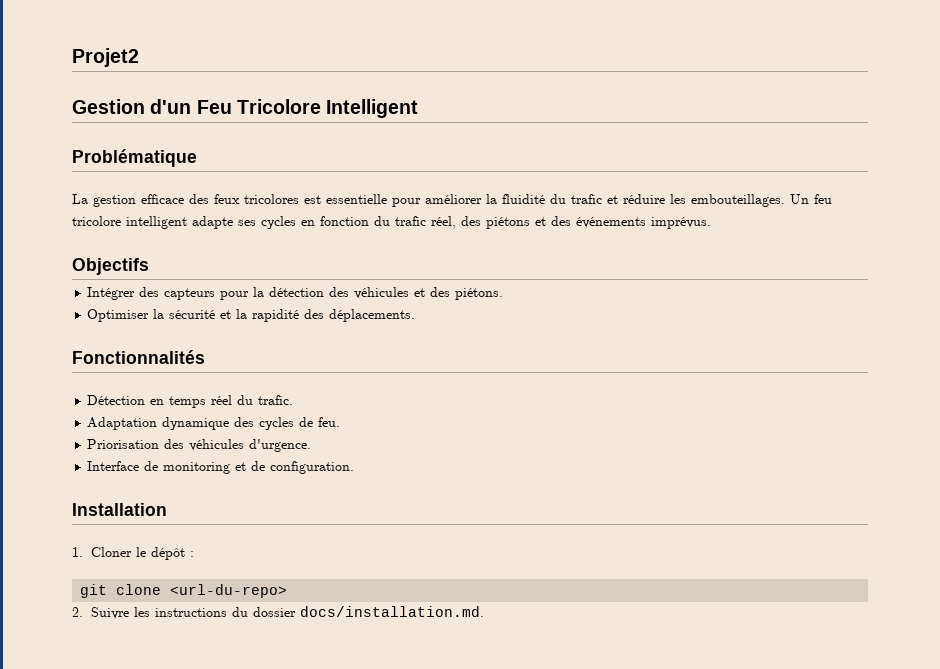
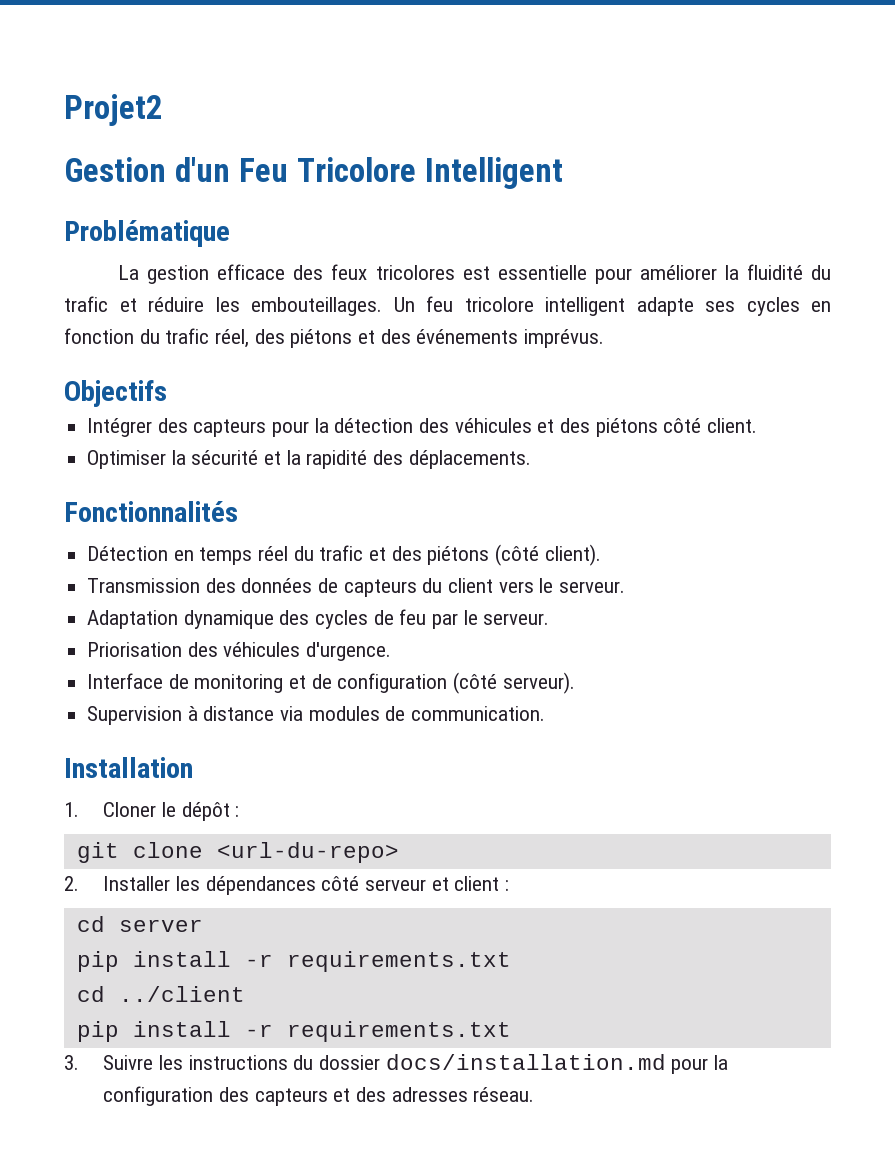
[455,288,504,300] piétons. -> [595,418,758,437] piétons côté client.
[258,395,294,405] trafic. -> [319,544,601,566] [87,578,626,597] trafic et des piétons (côté client). // Transmission des données de capteurs du client vers le serveur.
[318,417,341,427] feu. -> [399,609,550,629] feu par le serveur.
[270,461,355,474] configuration. -> [337,672,575,694] [87,706,546,725] configuration (côté serveur). // Supervision à distance via modules de communication.
(83, 612) none -> [103,876,509,895] [76,916,203,932] [76,951,511,972] [76,986,245,1002] [76,1021,511,1042] [64,1055,79,1070] Installer les dépendances côté serveur et client : // cd server // pip install -r requirements.txt // cd ../client // pip install -r requirements.txt // 3.
[300,606,485,617] docs/installation.md. -> [385,1054,728,1074] [103,1086,535,1106] docs/installation.md pour la configuration des capteurs et des adresses réseau.

